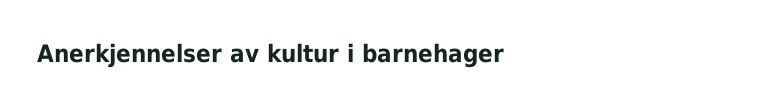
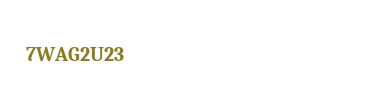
[37,43,504,68] Anerkjennelser av kultur i barnehager -> [26,47,124,61] 7WAG2U23

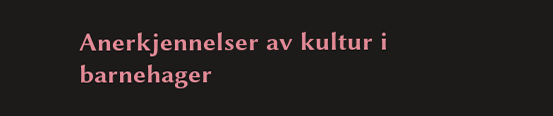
[26,47,124,61] 7WAG2U23 -> [78,31,388,57] [79,64,213,89] Anerkjennelser av kultur i barnehager

